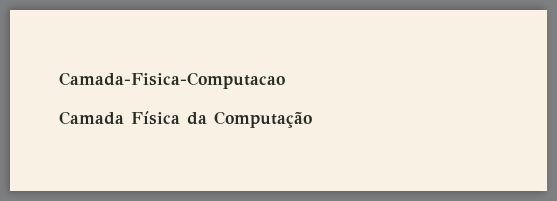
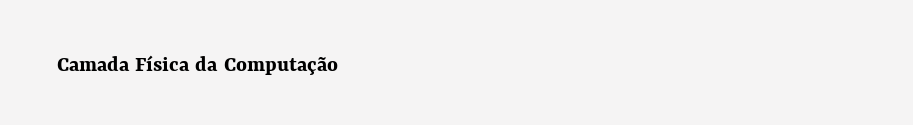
[59,72,285,89] Camada-Fisica-Computacao // -> (57, 63) none

